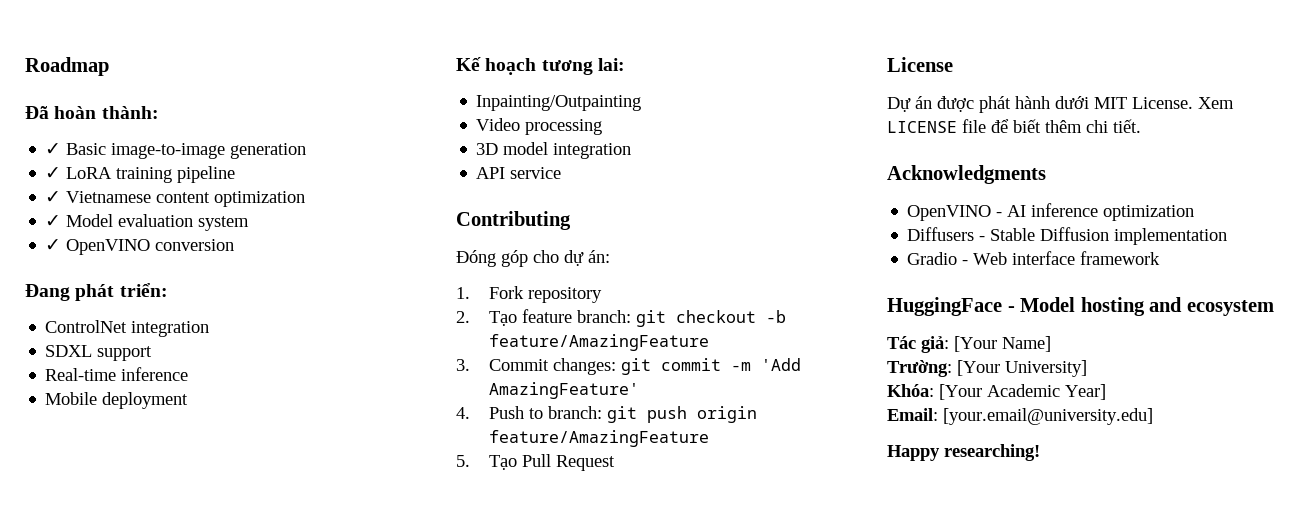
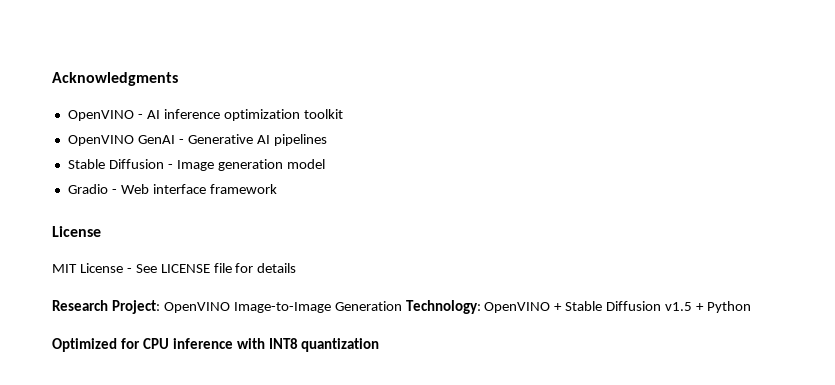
[25,57,109,76] [25,106,159,119] [45,143,307,159] [45,166,236,183] [45,191,306,207] [45,214,250,231] [45,239,235,255] [25,283,168,301] [45,320,210,337] [45,345,153,361] [45,367,189,381] [45,392,189,409] [456,57,625,75] [476,95,642,111] [476,118,603,135] [476,142,632,159] [476,167,562,179] [456,211,571,230] [456,250,610,267] [456,286,602,303] [456,309,786,327] [488,334,709,351] [456,358,801,375] [488,382,639,399] [456,406,757,423] [488,430,709,447] [456,454,615,471] [887,57,953,72] [887,96,1234,113] [887,119,1141,133] Roadmap // Đã hoàn thành: // ✓ Basic image-to-image generation // ✓ LoRA training pipeline // ✓ Vietnamese content optimization // ✓ Model evaluation system // ✓ OpenVINO conversion // Đang phát triển: // ControlNet integration // SDXL support // Real-time inference // Mobile deployment // Kế hoạch tương lai: // Inpainting/Outpainting // Video processing // 3D model integration // API service // Contributing // Đóng góp cho dự án: // 1. Fork repository // 2. Tạo feature branch: git checkout -b feature/AmazingFeature // 3. Commit changes: git commit -m 'Add AmazingFeature' // 4. Push to branch: git push origin feature/AmazingFeature // 5. Tạo Pull Request // License // Dự án được phát hành dưới MIT License. Xem LICENSE file để biết thêm chi tiết. // -> (52, 79) none
[907,227,1228,245] // Diffusers - Stable Diffusion implementation -> [303,109,343,119] [67,134,327,146] [67,159,325,171] toolkit // OpenVINO GenAI - Generative AI pipelines // Stable Diffusion - Image generation model
[887,297,1274,316] [887,336,1051,353] [887,360,1087,377] [887,384,1106,400] [887,408,1153,425] [887,444,1040,461] HuggingFace - Model hosting and ecosystem // Tác giả: [Your Name] // Trường: [Your University] // Khóa: [Your Academic Year] // Email: [your.email@university.edu] // Happy researching! -> [52,226,101,237] [52,263,297,273] [52,300,751,314] [52,338,380,352] License // MIT License - See LICENSE file for details // Research Project: OpenVINO Image-to-Image Generation Technology: OpenVINO + Stable Diffusion v1.5 + Python // Optimized for CPU inference with INT8 quantization

